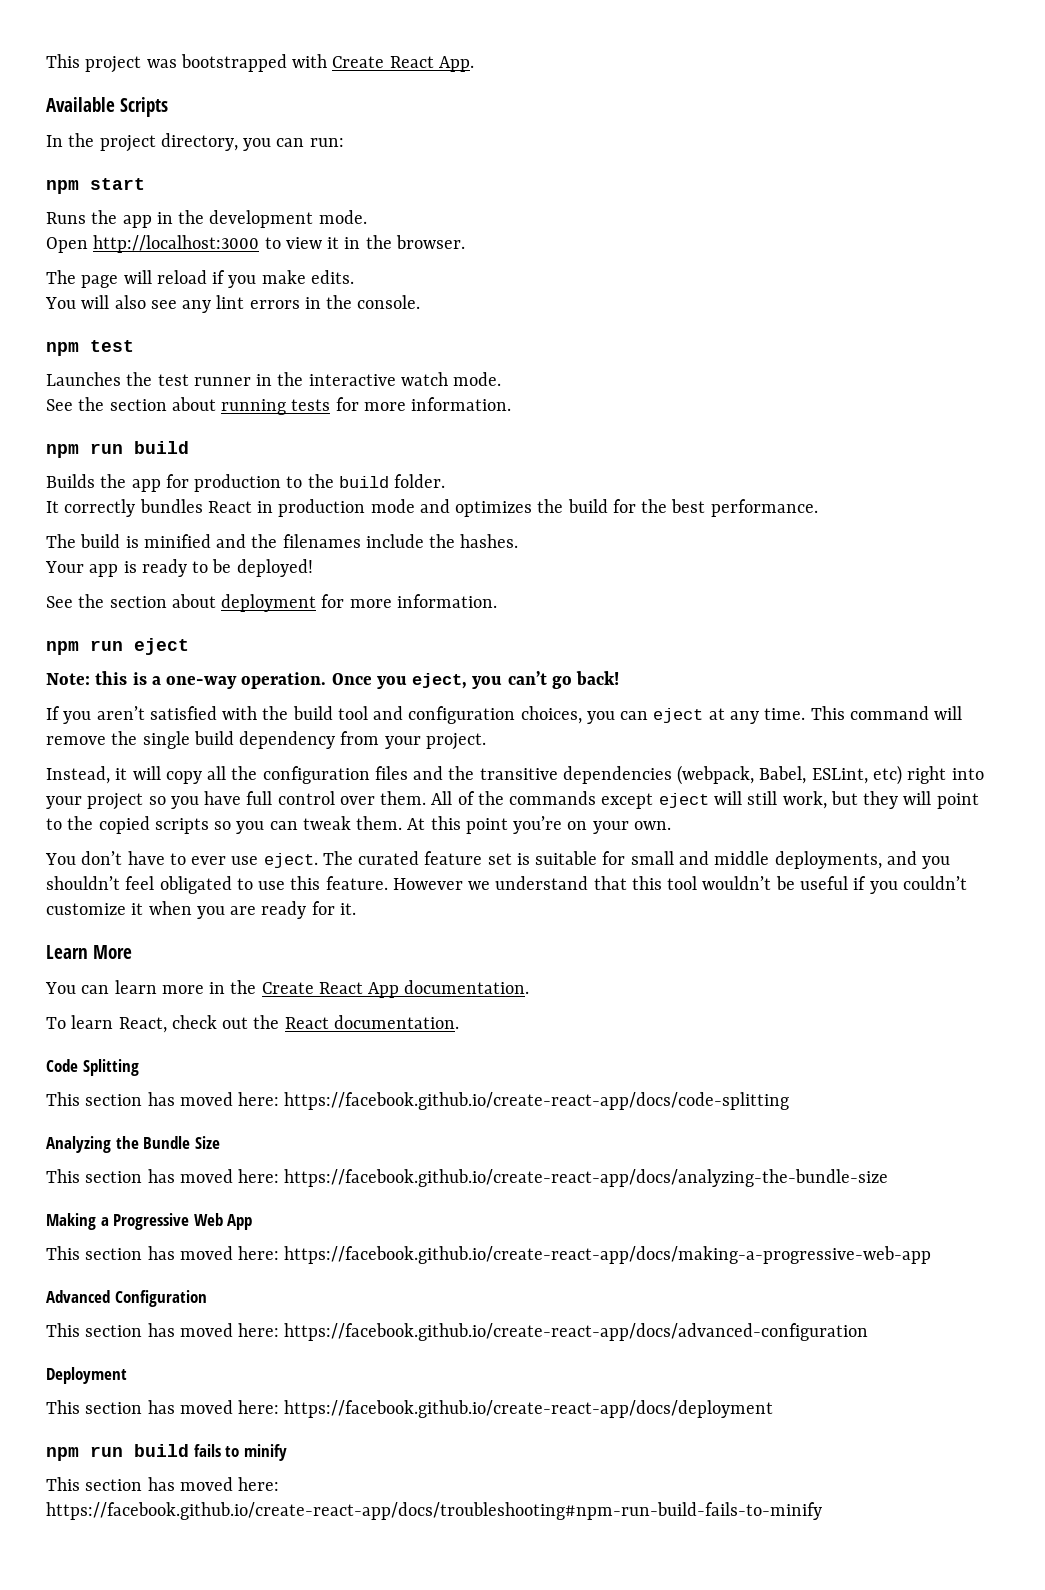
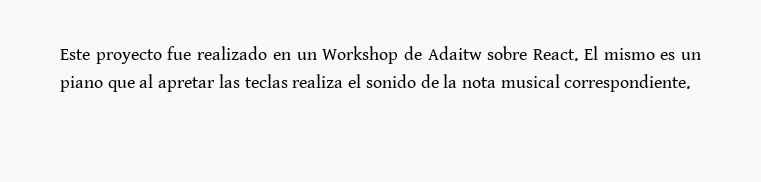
[46,54,474,73] [46,97,168,117] [46,133,344,152] [46,178,145,194] [46,210,367,228] [46,235,465,253] [46,270,354,288] [45,295,421,313] [46,340,134,356] [46,372,502,386] [46,397,512,415] [46,441,189,458] [46,474,446,492] [46,499,818,517] [46,534,519,548] [45,559,313,577] [46,594,497,612] [46,638,189,655] [46,671,620,689] [46,706,963,724] [46,731,486,750] [46,765,984,785] [46,791,979,810] [46,816,671,834] [45,851,951,869] [46,876,967,894] [46,901,356,919] [46,945,132,959] [45,980,530,998] [46,1015,459,1033] [46,1059,139,1076] [46,1092,790,1110] [46,1136,220,1153] [46,1169,889,1187] [46,1213,253,1230] [46,1246,932,1264] [46,1290,207,1307] [46,1323,869,1341] [46,1367,127,1384] [46,1400,774,1418] [46,1444,287,1461] [46,1477,280,1491] [46,1502,822,1520] This project was bootstrapped with Create React App. // Available Scripts // In the project directory, you can run: // npm start // Runs the app in the development mode. // Open http://localhost:3000 to view it in the browser. // The page will reload if you make edits. // You will also see any lint errors in the console. // npm test // Launches the test runner in the interactive watch mode. // See the section about running tests for more information. // npm run build // Builds the app for production to the build folder. // It correctly bundles React in production mode and optimizes the build for the best performance. // The build is minified and the filenames include the hashes. // Your app is ready to be deployed! // See the section about deployment for more information. // npm run eject // Note: this is a one-way operation. Once you eject, you can’t go back! // If you aren’t satisfied with the build tool and configuration choices, you can eject at any time. This command will remove the single build dependency from your project. // Instead, it will copy all the configuration files and the transitive dependencies (webpack, Babel, ESLint, etc) right into your project so you have full control over them. All of the commands except eject will still work, but they will point to the copied scripts so you can tweak them. At this point you’re on your own. // You don’t have to ever use eject. The curated feature set is suitable for small and middle deployments, and you shouldn’t feel obligated to use this feature. However we understand that this tool wouldn’t be useful if you couldn’t customize it when you are ready for it. // Learn More // You can learn more in the Create React App documentation. // To learn React, check out the React documentation. // Code Splitting // This section has moved here: https://facebook.github.io/create-react-app/docs/code-splitting // Analyzing the Bundle Size // This section has moved here: https://facebook.github.io/create-react-app/docs/analyzing-the-bundle-size // Making a Progressive Web App // This section has moved here: https://facebook.github.io/create-react-app/docs/making-a-progressive-web-app // Advanced Configuration // This section has moved here: https://facebook.github.io/create-react-app/docs/advanced-configuration // Deployment // This section has moved here: https://facebook.github.io/create-react-app/docs/deployment // npm run build fails to minify // This section has moved here: https://facebook.github.io/create-react-app/docs/troubleshooting#npm-run-build-fails-to-minify -> [60,46,701,64] [60,74,691,92] Este proyecto fue realizado en un Workshop de Adaitw sobre React. El mismo es un piano que al apretar las teclas realiza el sonido de la nota musical correspondiente.

